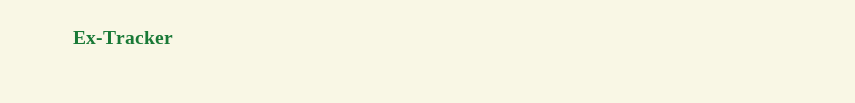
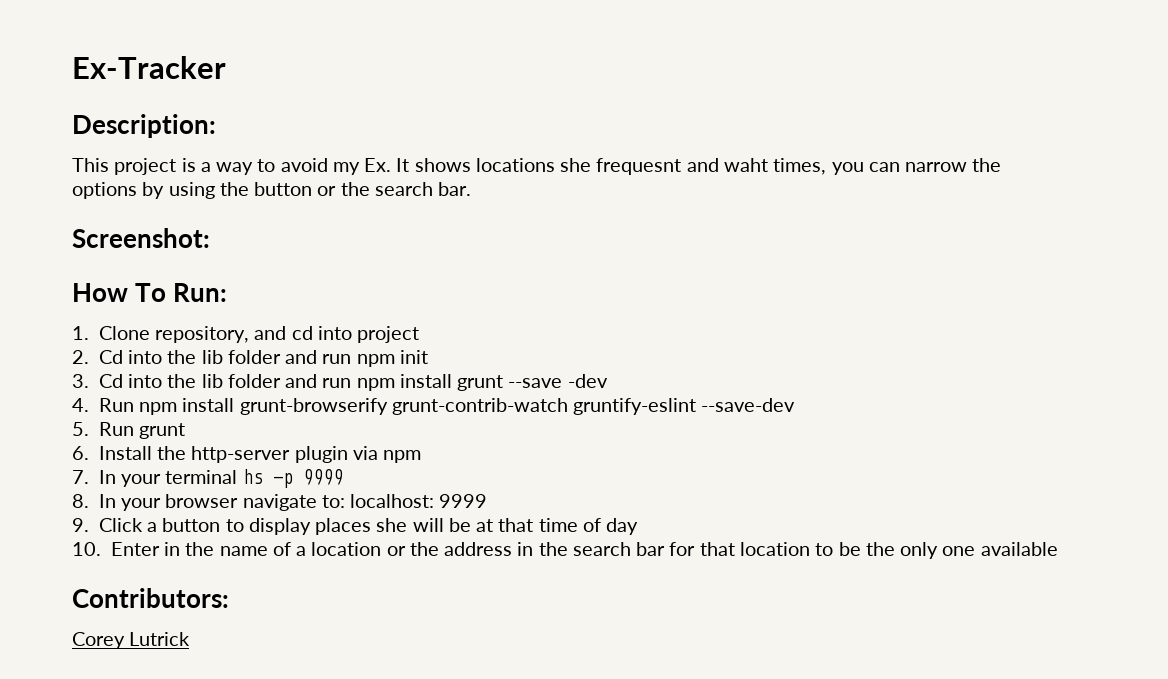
(173, 37) none -> [72,114,216,138] [72,158,1002,175] [72,182,472,199] [72,228,210,248] [72,283,228,302] [72,326,420,343] [72,350,428,367] [72,374,608,391] [72,398,796,415] [72,422,186,439] [72,446,422,463] [72,469,343,488] [72,494,488,511] [72,518,639,535] [72,542,1058,559] [72,588,229,608] [72,632,191,649] // Description: // This project is a way to avoid my Ex. It shows locations she frequesnt and waht times, you can narrow the options by using the button or the search bar. // Screenshot: // How To Run: // 1. Clone repository, and cd into project // 2. Cd into the lib folder and run npm init // 3. Cd into the lib folder and run npm install grunt --save -dev // 4. Run npm install grunt-browserify grunt-contrib-watch gruntify-eslint --save-dev // 5. Run grunt // 6. Install the http-server plugin via npm // 7. In your terminal hs -p 9999 // 8. In your browser navigate to: localhost: 9999 // 9. Click a button to display places she will be at that time of day // 10. Enter in the name of a location or the address in the search bar for that location to be the only one available // Contributors: // Corey Lutrick

